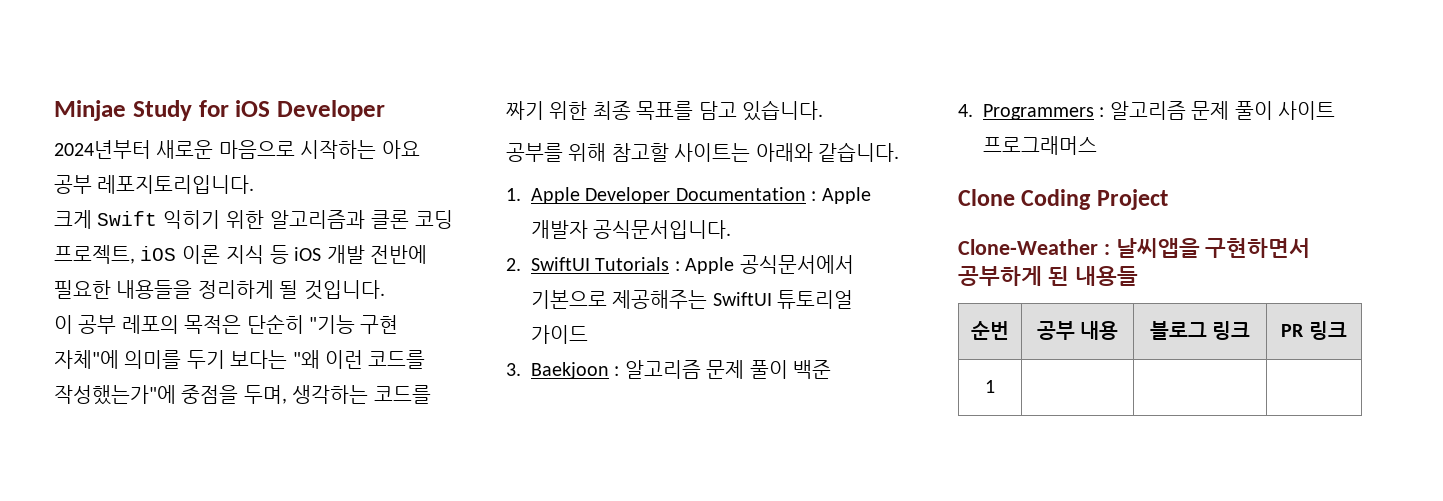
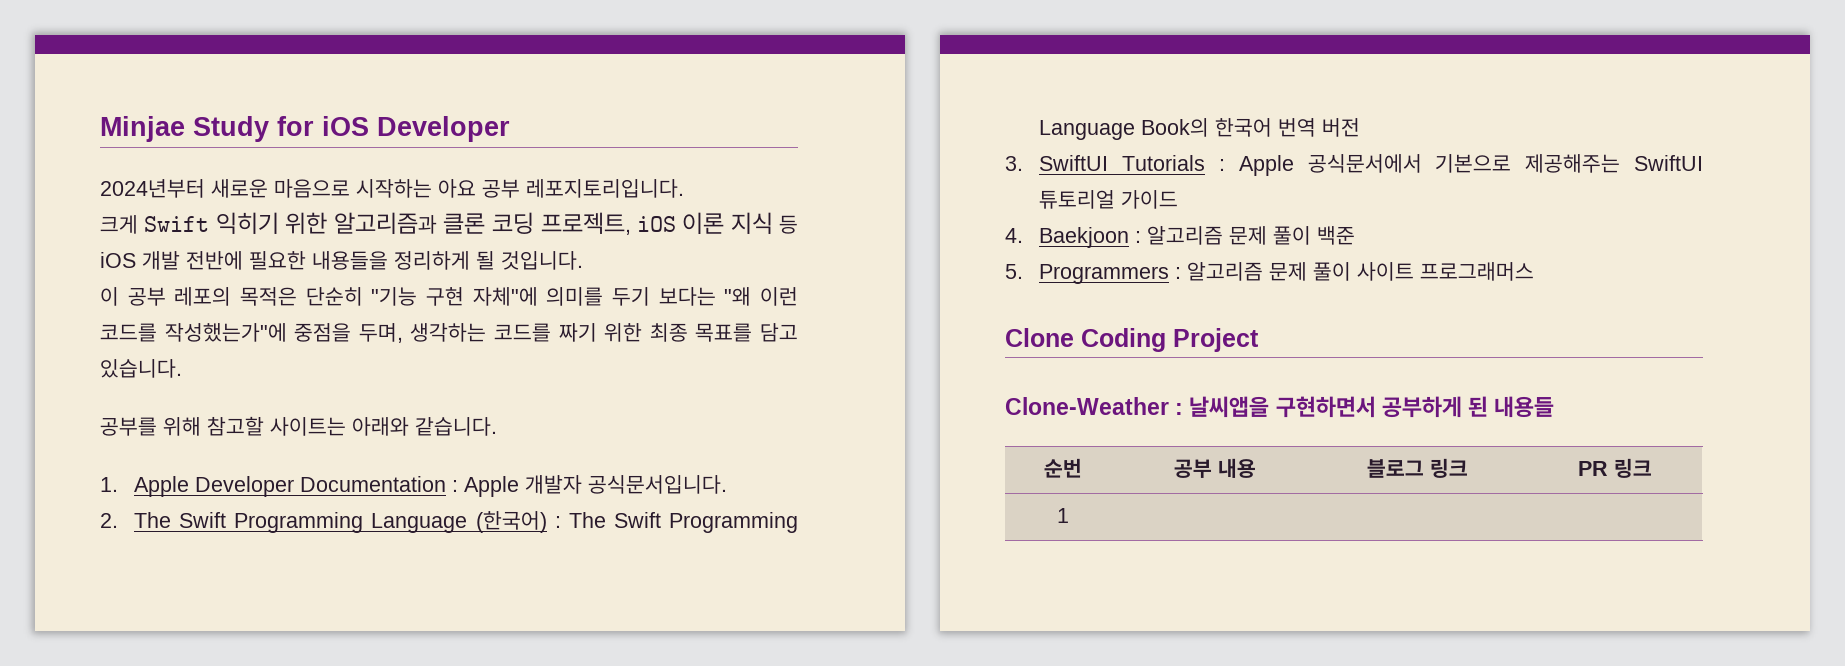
(521, 264) none -> [134,511,798,533] [1039,118,1361,140] [1005,156,1023,171] The Swift Programming Language (한국어) : The Swift Programming Language Book의 한국어 번역 버전 // 3.
[506,363,521,376] 3. -> [1005,228,1023,243] 4.
[958,104,973,117] 4. -> [1005,264,1023,279] 5.

